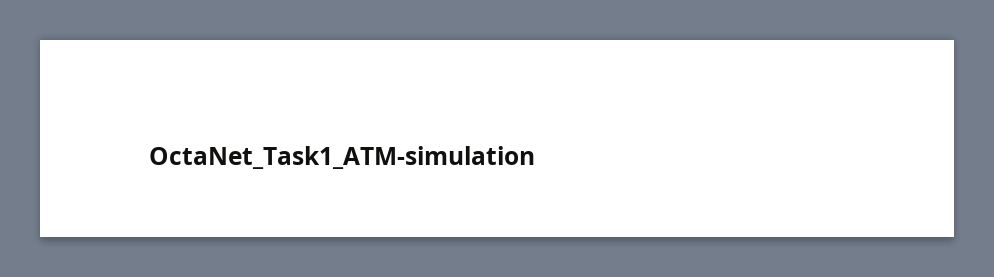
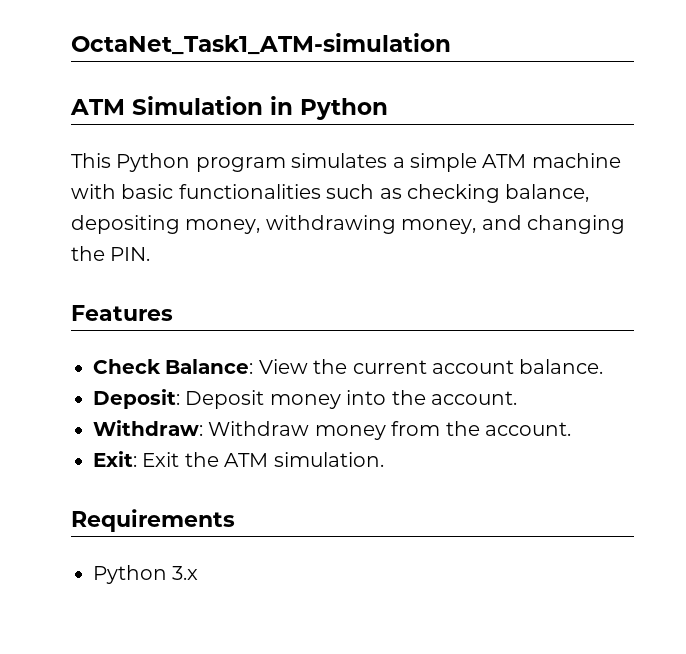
(535, 157) none -> [70,96,388,120] [71,153,621,172] [71,184,590,203] [71,215,625,234] [71,246,151,261] [71,305,173,321] [93,359,604,374] [93,389,517,409] [93,420,571,440] [93,451,384,467] [71,509,235,532] [93,565,199,584] // ATM Simulation in Python // This Python program simulates a simple ATM machine with basic functionalities such as checking balance, depositing money, withdrawing money, and changing the PIN. // Features // Check Balance: View the current account balance. // Deposit: Deposit money into the account. // Withdraw: Withdraw money from the account. // Exit: Exit the ATM simulation. // Requirements // Python 3.x

